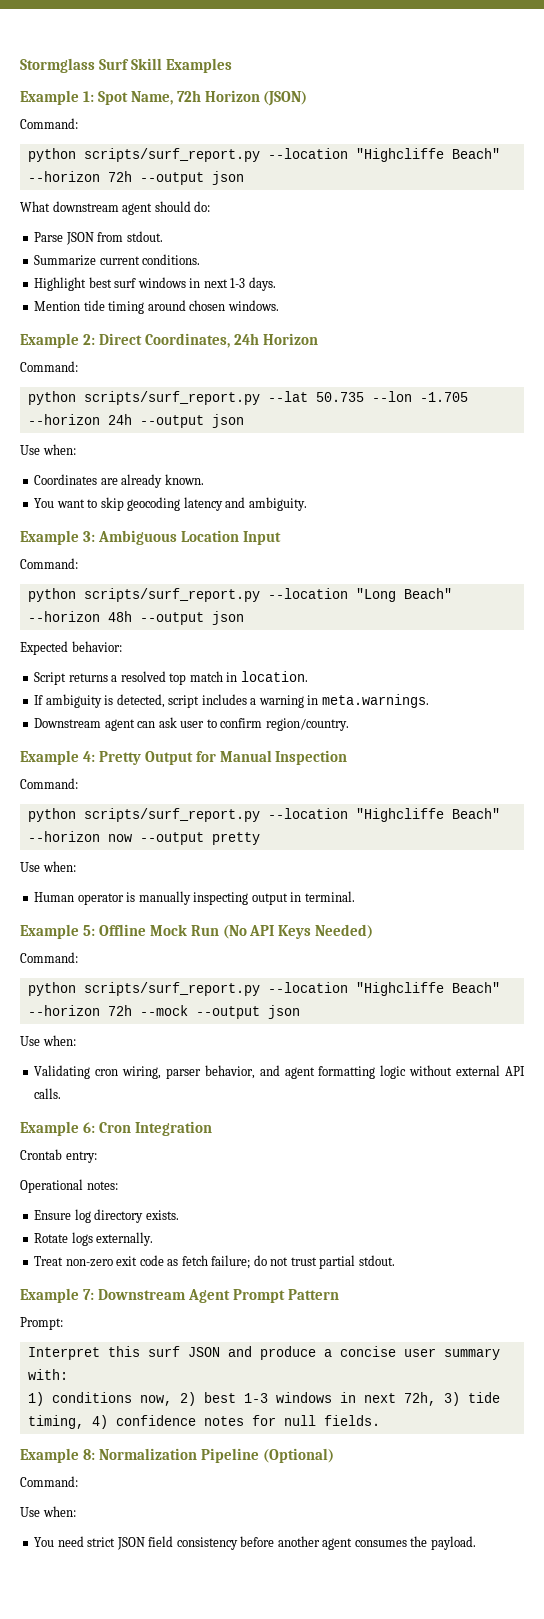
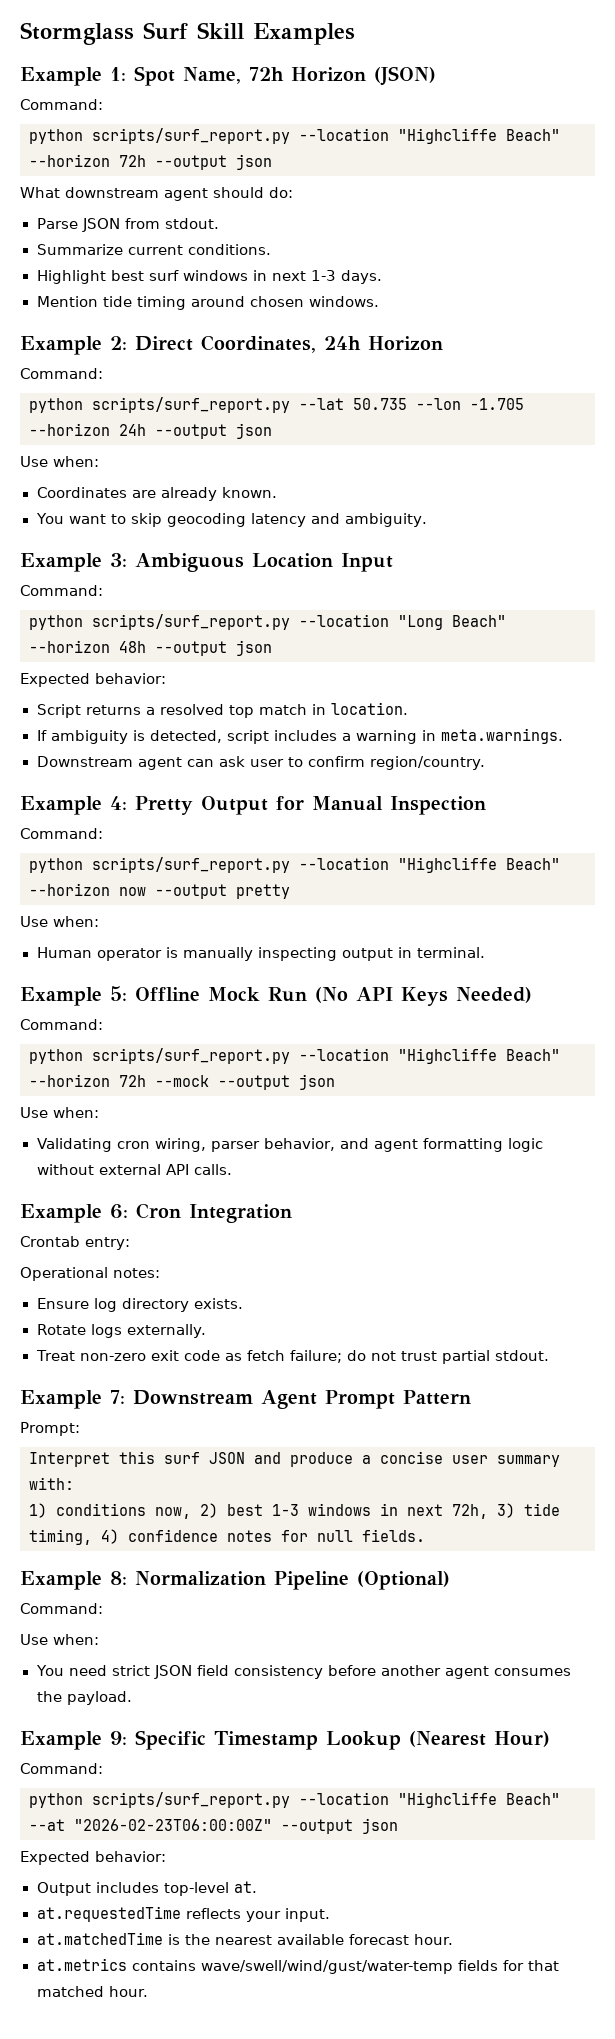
(476, 1543) none -> [20,1730,550,1750] [20,1763,103,1774] [29,1792,560,1808] [29,1818,398,1834] [20,1851,166,1865] [36,1881,257,1896] [36,1906,330,1922] [36,1932,454,1945] [36,1958,560,1974] [36,1986,149,1997] // Example 9: Specific Timestamp Lookup (Nearest Hour) // Command: // python scripts/surf_report.py --location "Highcliffe Beach" --at "2026-02-23T06:00:00Z" --output json // Expected behavior: // Output includes top-level at. // at.requestedTime reflects your input. // at.matchedTime is the nearest available forecast hour. // at.metrics contains wave/swell/wind/gust/water-temp fields for that matched hour.

